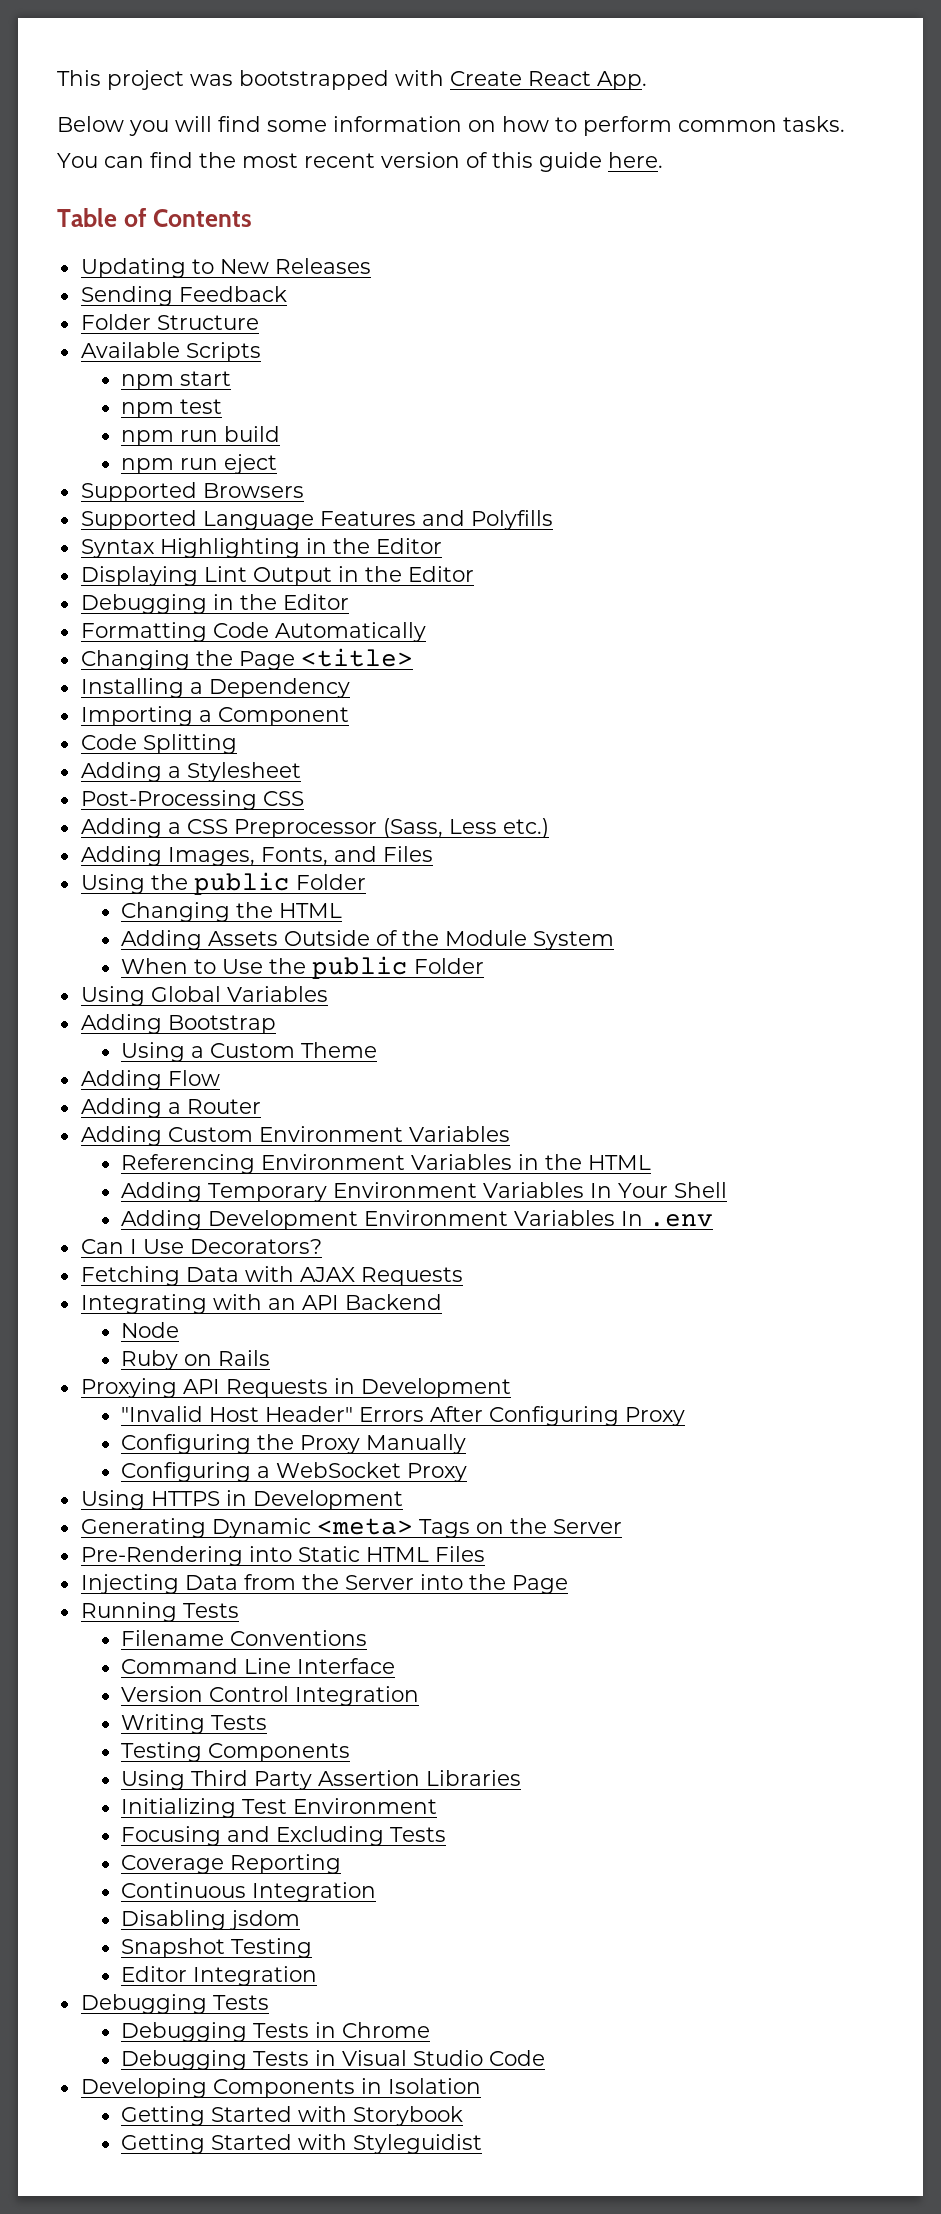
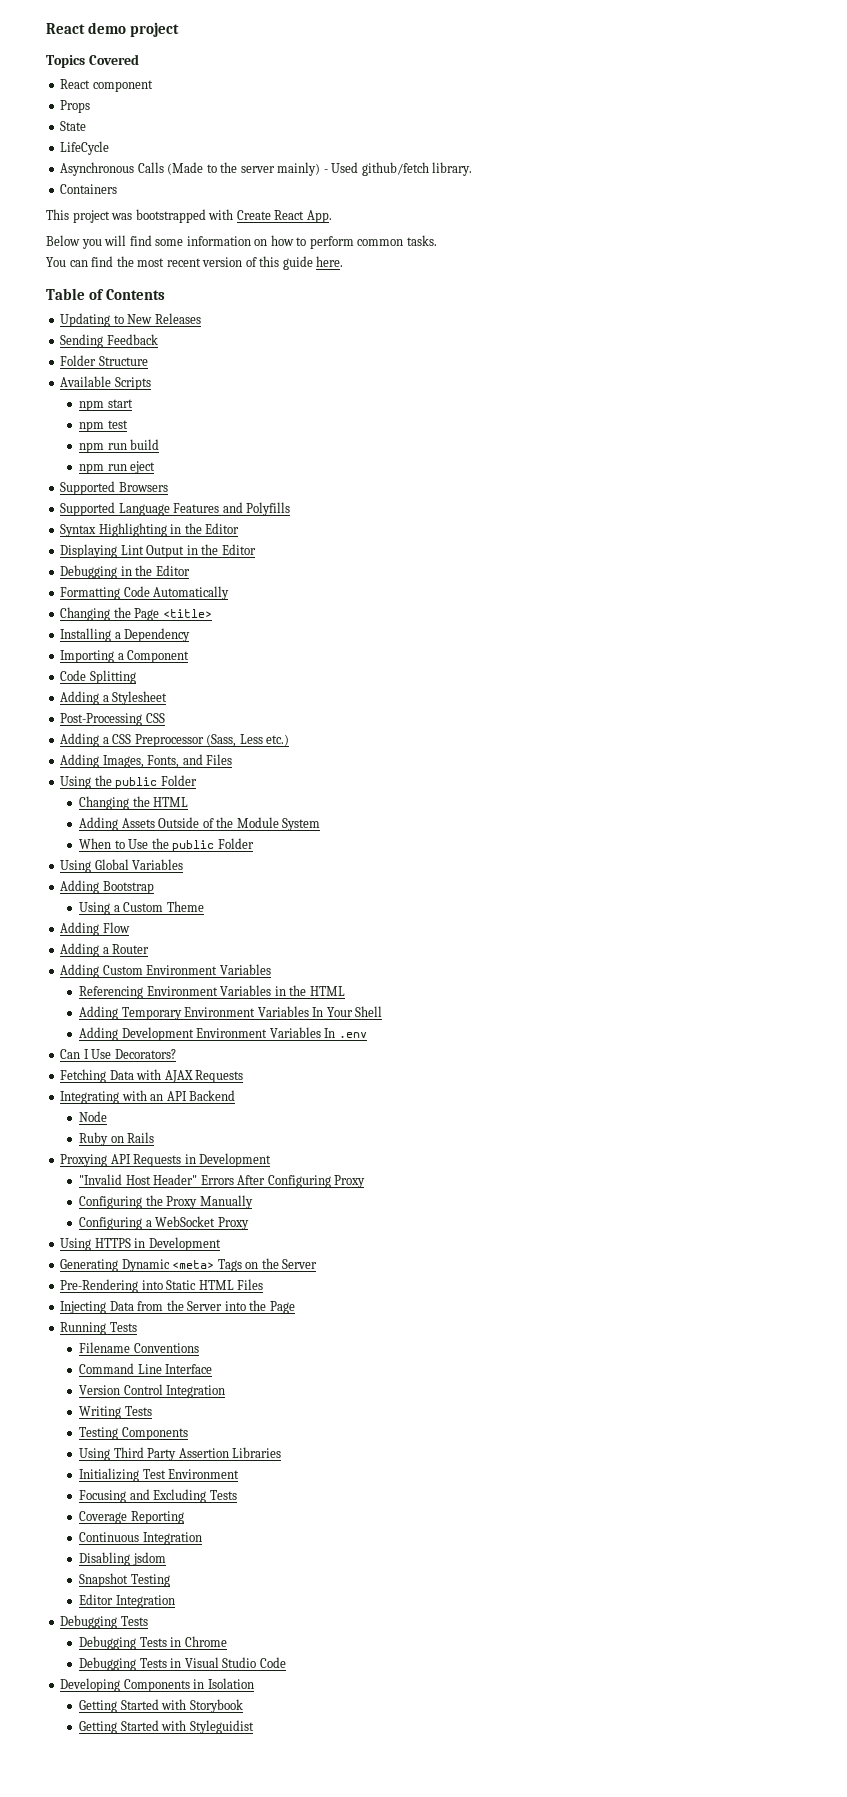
(57, 78) none -> [46,22,179,37] [46,54,139,68] [60,79,153,92] [60,100,91,113] [60,121,87,131] [60,141,110,155] [60,162,473,176] [60,184,118,194] React demo project // Topics Covered // React component // Props // State // LifeCycle // Asynchronous Calls (Made to the server mainly) - Used github/fetch library. // Containers //

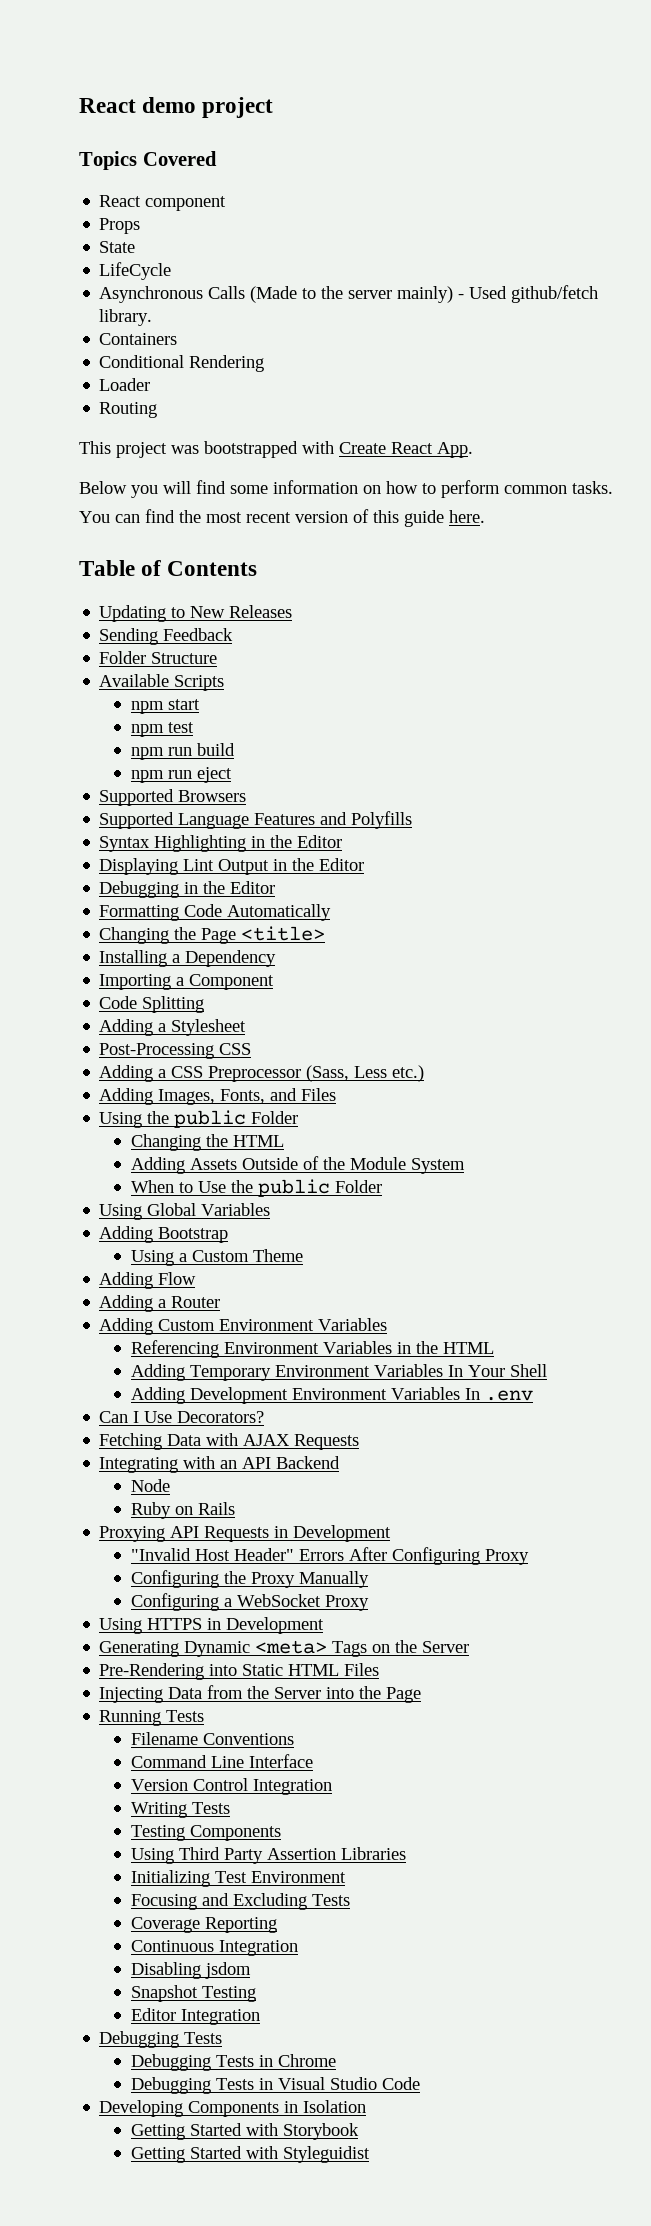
(118, 189) none -> [99,355,265,372] [99,378,151,391] [99,402,158,418] // Conditional Rendering // Loader // Routing

